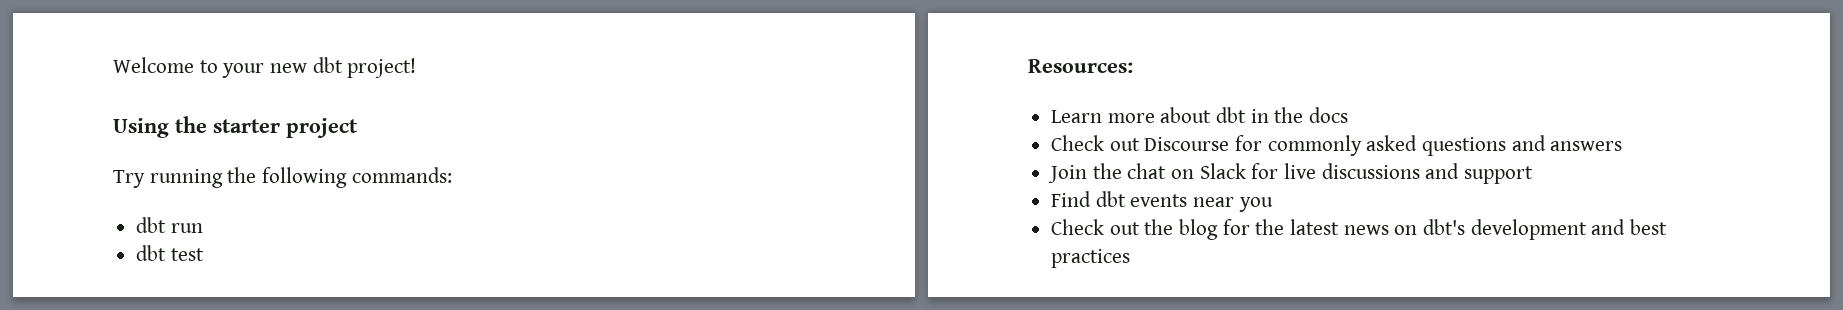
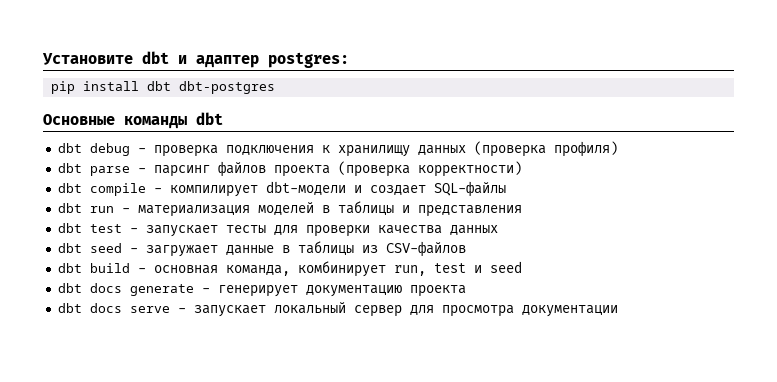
[113,57,417,78] [113,116,358,138] [113,167,452,188] [136,217,203,233] [136,245,204,261] [1028,59,1133,73] [1051,107,1349,123] [1051,135,1623,156] [1048,163,1534,184] [1051,191,1273,212] [1051,219,1668,240] [1051,249,1131,268] Welcome to your new dbt project! // Using the starter project // Try running the following commands: // dbt run // dbt test // Resources: // Learn more about dbt in the docs // Check out Discourse for commonly asked questions and answers // Join the chat on Slack for live discussions and support // Find dbt events near you // Check out the blog for the latest news on dbt's development and best practices -> [42,51,349,68] [51,81,276,94] [43,112,223,129] [57,141,618,157] [57,161,522,177] [57,181,506,197] [57,201,522,217] [57,223,498,237] [57,241,466,257] [57,261,522,277] [57,283,466,297] [57,302,618,317] Установите dbt и адаптер postgres: // pip install dbt dbt-postgres // Основные команды dbt // dbt debug - проверка подключения к хранилищу данных (проверка профиля) // dbt parse - парсинг файлов проекта (проверка корректности) // dbt compile - компилирует dbt-модели и создает SQL-файлы // dbt run - материализация моделей в таблицы и представления // dbt test - запускает тесты для проверки качества данных // dbt seed - загружает данные в таблицы из CSV-файлов // dbt build - основная команда, комбинирует run, test и seed // dbt docs generate - генерирует документацию проекта // dbt docs serve - запускает локальный сервер для просмотра документации

